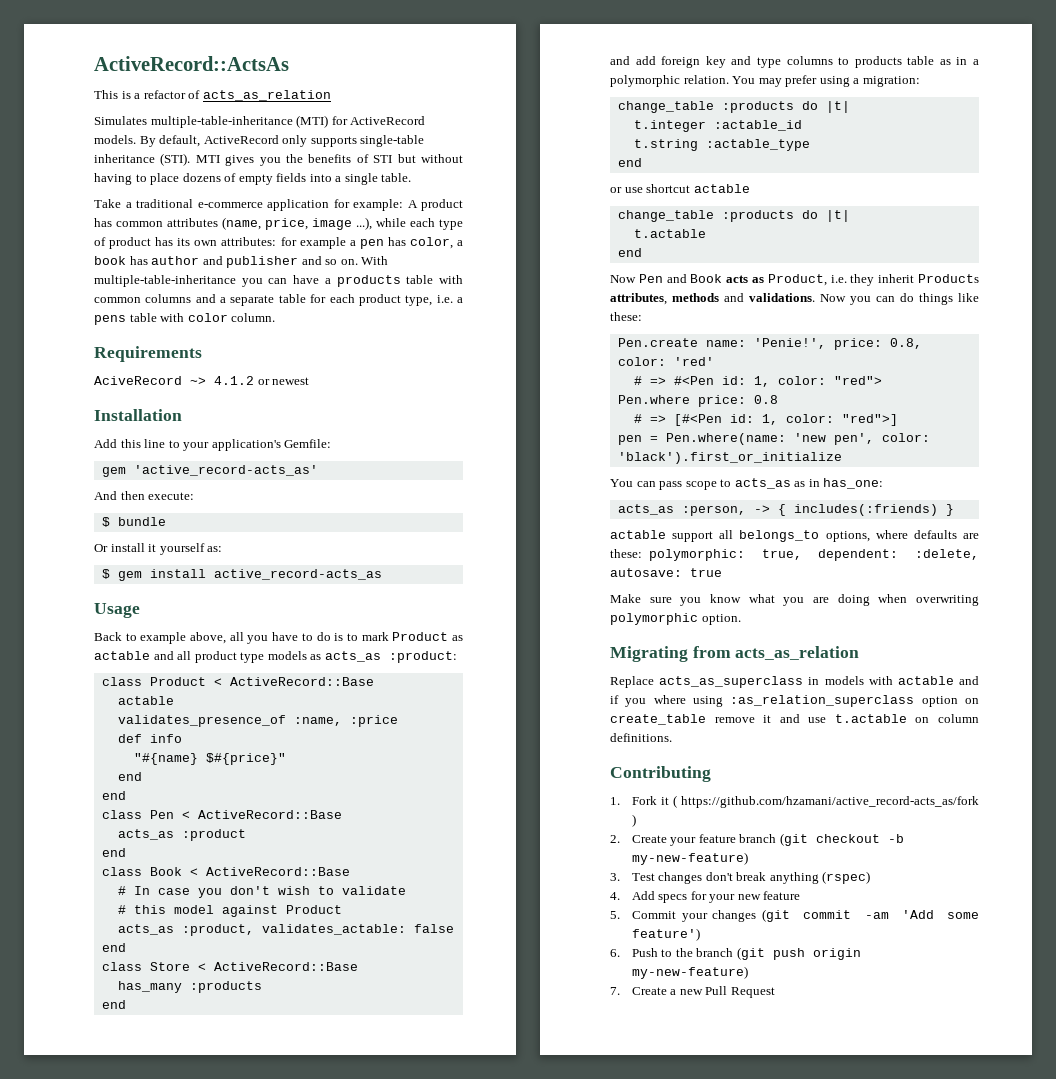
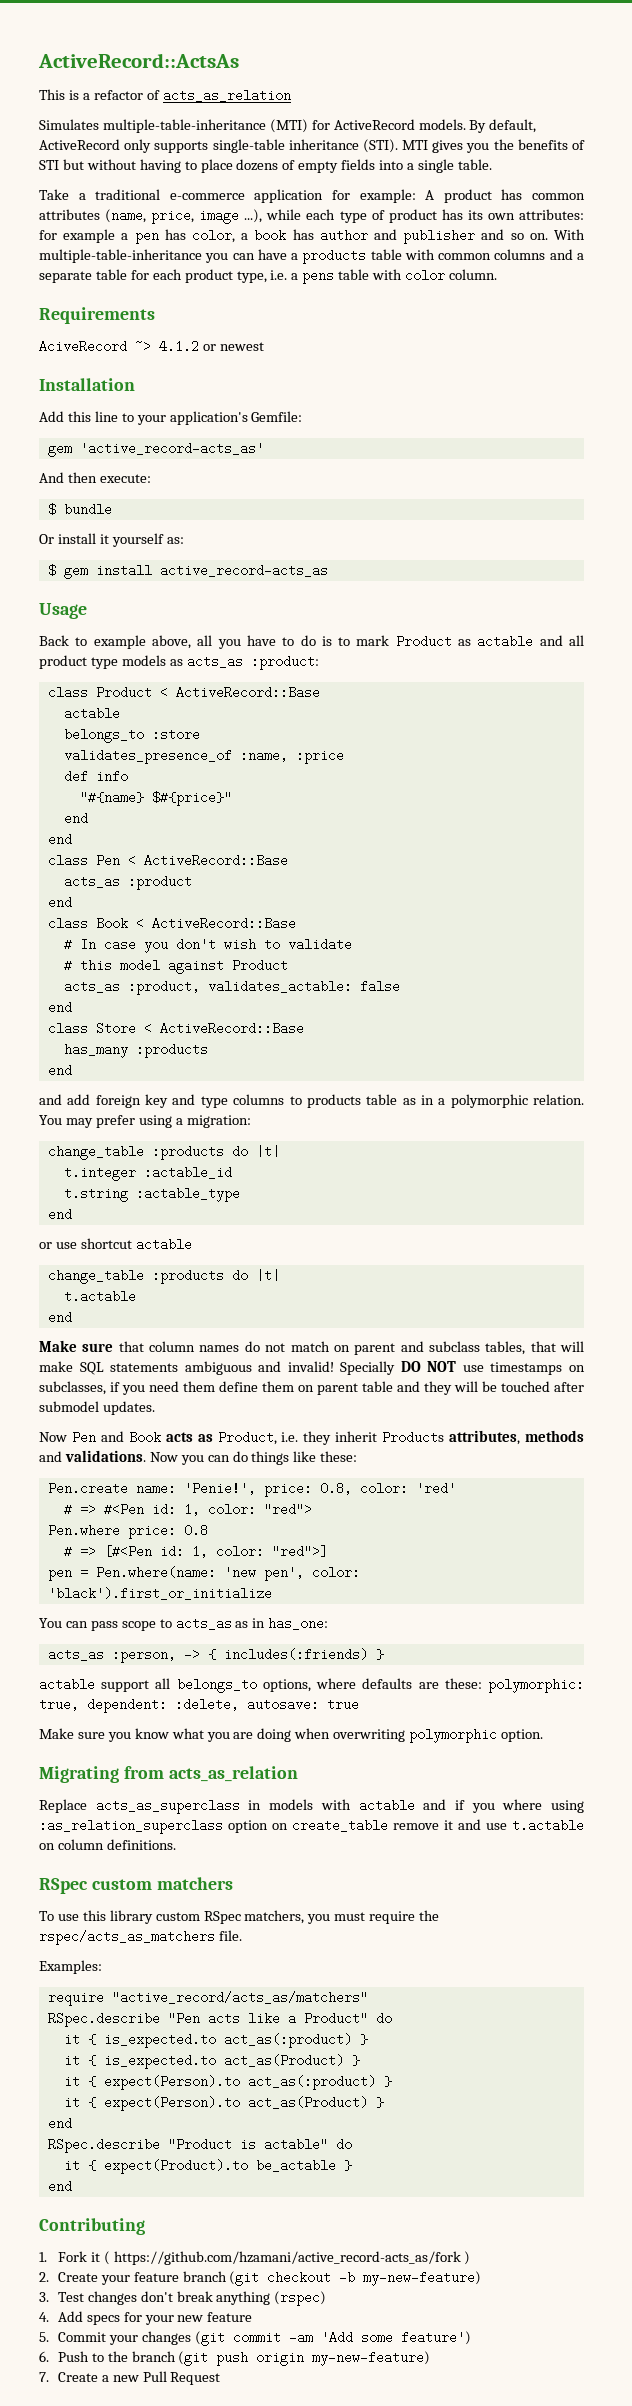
(174, 700) none -> [63,728,200,743] // belongs_to :store
(642, 252) none -> [39,1340,585,1355] [39,1361,585,1375] [39,1381,584,1395] [39,1401,155,1415] // Make sure that column names do not match on parent and subclass tables, that will make SQL statements ambiguous and invalid! Specially DO NOT use timestamps on subclasses, if you need them define them on parent table and they will be touched after submodel updates.
(672, 737) none -> [39,1877,233,1894] [39,1910,440,1924] [39,1930,242,1945] [39,1960,102,1974] [47,1991,368,2006] [47,2012,392,2027] [63,2033,368,2048] [63,2054,360,2069] [63,2075,392,2090] [63,2096,384,2111] [47,2117,72,2130] [47,2138,352,2153] [63,2159,352,2174] [47,2180,72,2193] // RSpec custom matchers // To use this library custom RSpec matchers, you must require the rspec/acts_as_matchers file. // Examples: // require "active_record/acts_as/matchers" // RSpec.describe "Pen acts like a Product" do // it { is_expected.to act_as(:product) } // it { is_expected.to act_as(Product) } // it { expect(Person).to act_as(:product) } // it { expect(Person).to act_as(Product) } // end // RSpec.describe "Product is actable" do // it { expect(Product).to be_actable } // end

